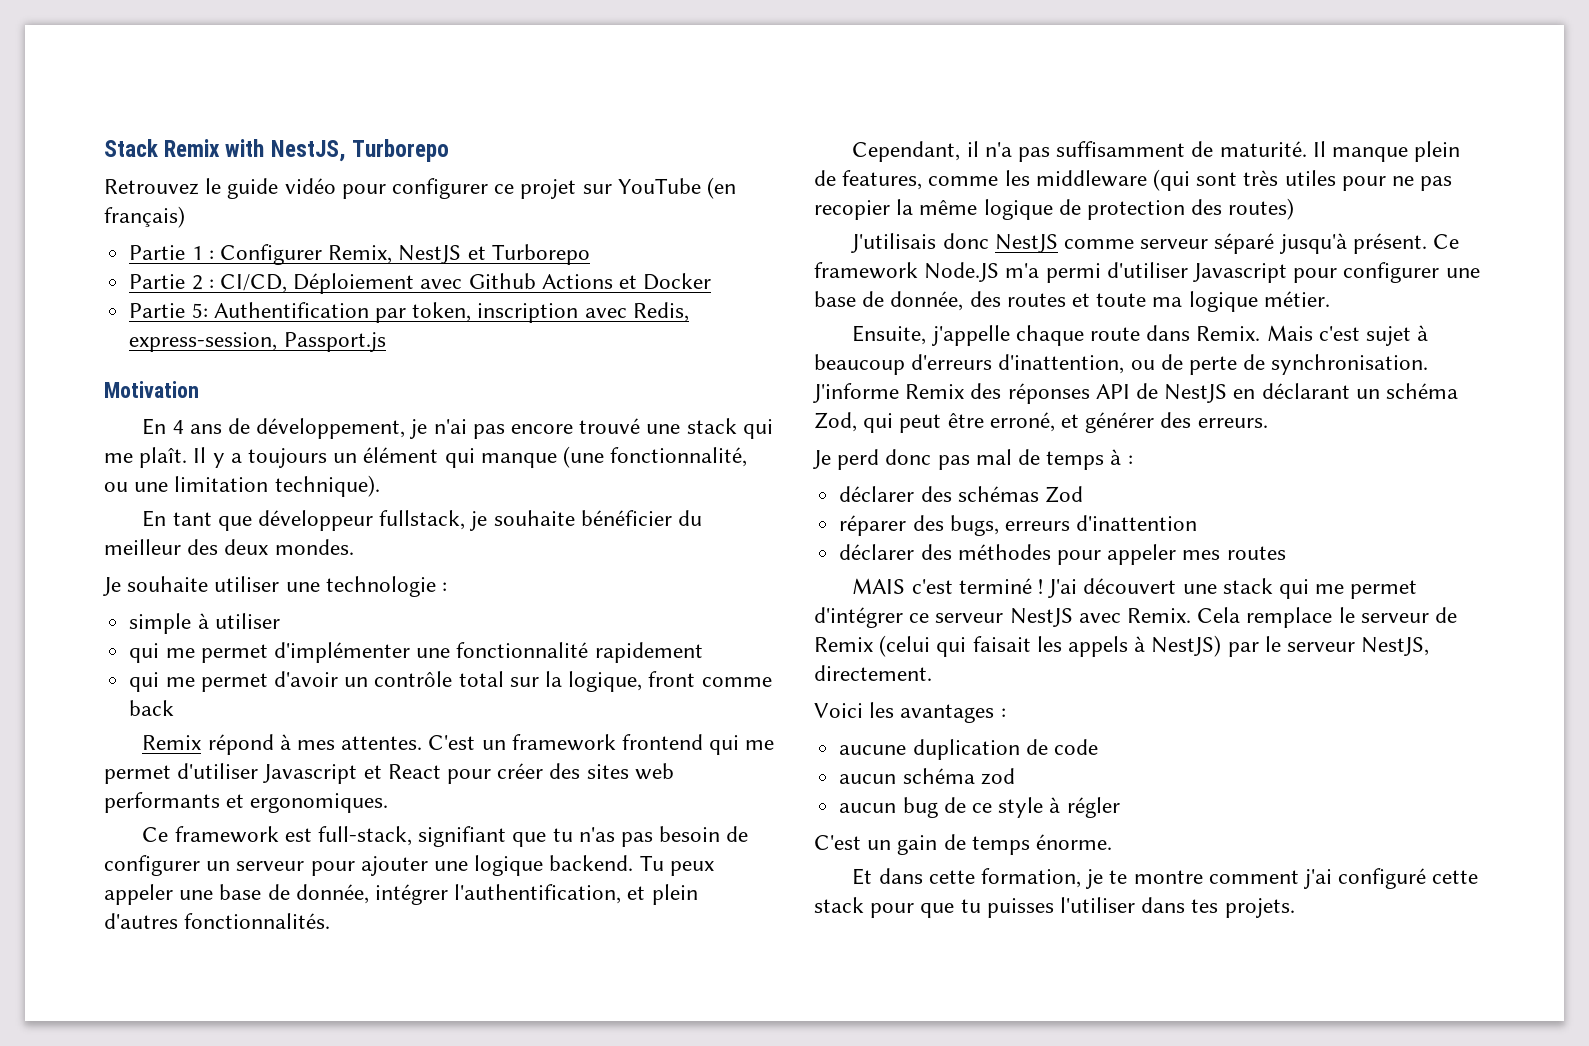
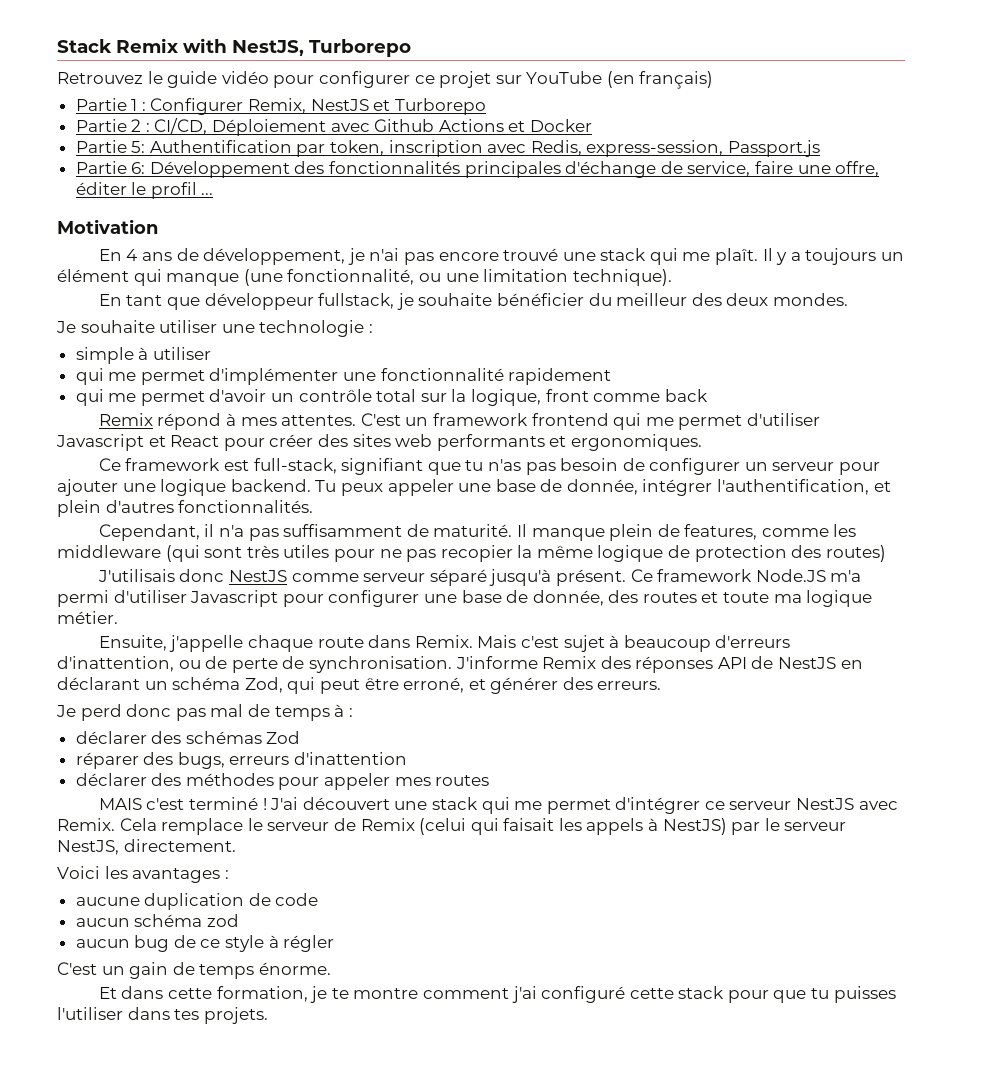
(386, 342) none -> [75,161,880,178] [75,182,214,199] // Partie 6: Développement des fonctionnalités principales d'échange de service, faire une offre, éditer le profil ...

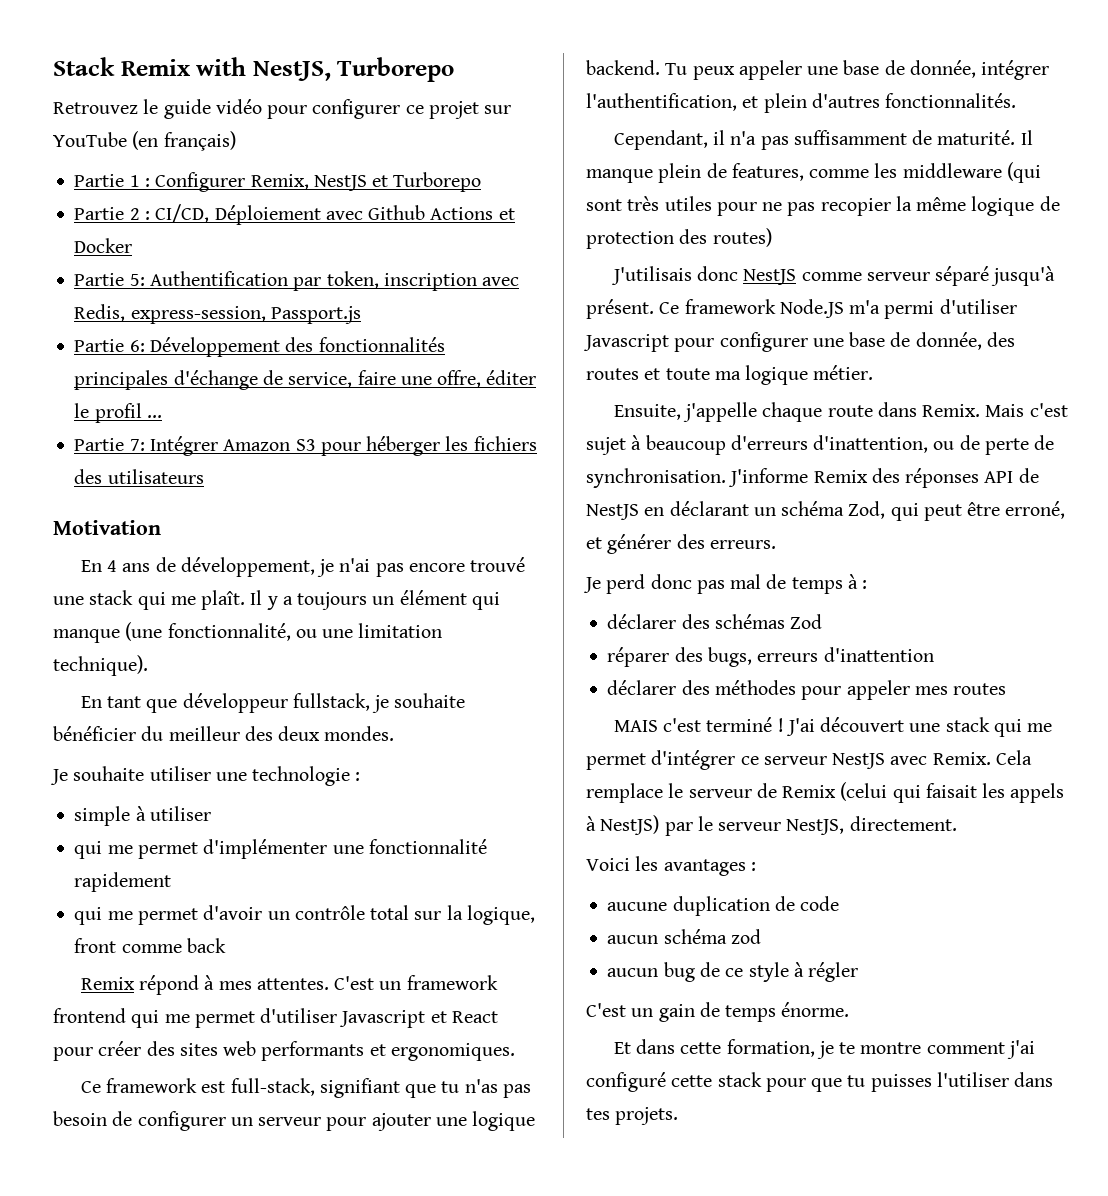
(214, 194) none -> [74,436,537,456] [74,469,204,484] // Partie 7: Intégrer Amazon S3 pour héberger les fichiers des utilisateurs

